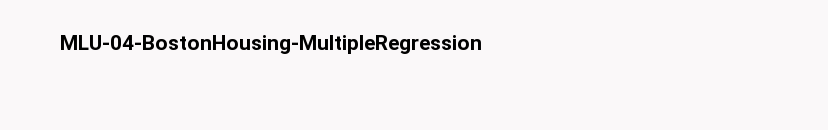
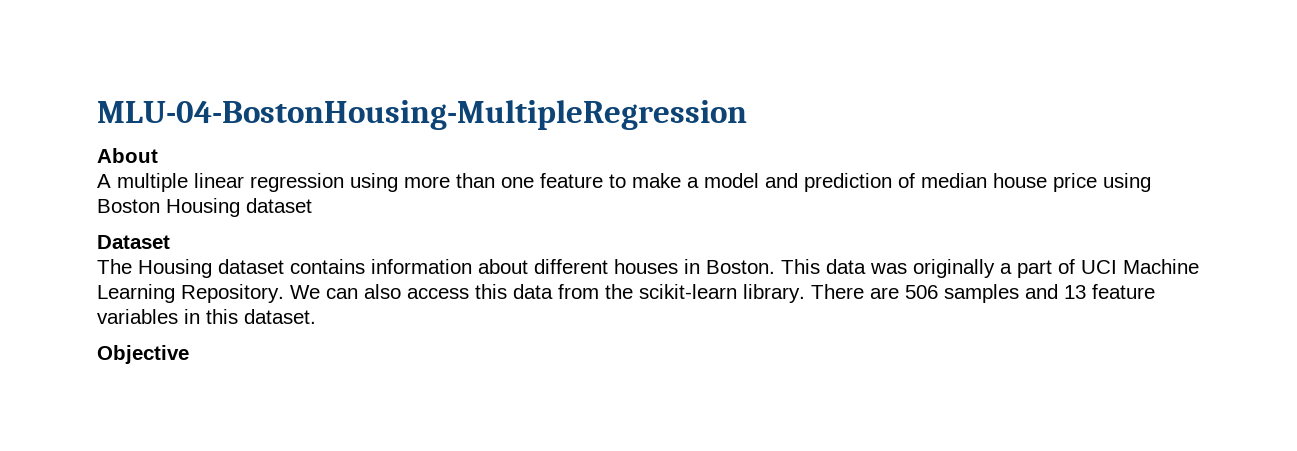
(482, 44) none -> [97,148,158,163] [97,173,1151,192] [97,198,312,217] [97,235,170,249] [97,259,1199,278] [97,284,1155,303] [97,309,316,324] [97,345,189,364] // About // A multiple linear regression using more than one feature to make a model and prediction of median house price using Boston Housing dataset // Dataset // The Housing dataset contains information about different houses in Boston. This data was originally a part of UCI Machine Learning Repository. We can also access this data from the scikit-learn library. There are 506 samples and 13 feature variables in this dataset. // Objective

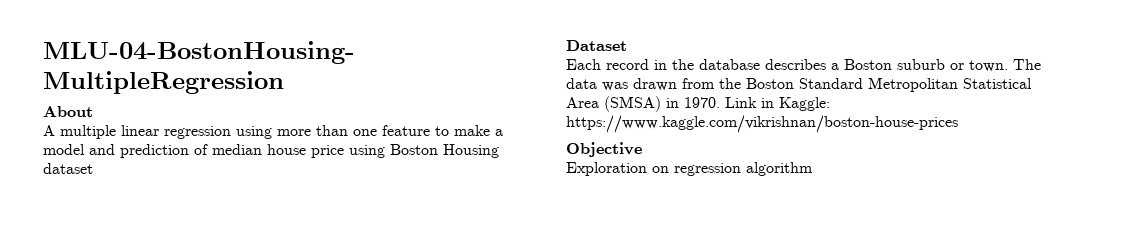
[97,259,1199,278] [97,284,1155,303] [97,309,316,324] [97,345,189,364] The Housing dataset contains information about different houses in Boston. This data was originally a part of UCI Machine Learning Repository. We can also access this data from the scikit-learn library. There are 506 samples and 13 feature variables in this dataset. // Objective -> [566,59,1041,72] [566,77,1032,92] [566,96,830,112] [566,115,958,133] [566,142,642,157] [566,162,813,176] Each record in the database describes a Boston suburb or town. The data was drawn from the Boston Standard Metropolitan Statistical Area (SMSA) in 1970. Link in Kaggle: https://www.kaggle.com/vikrishnan/boston-house-prices // Objective // Exploration on regression algorithm

